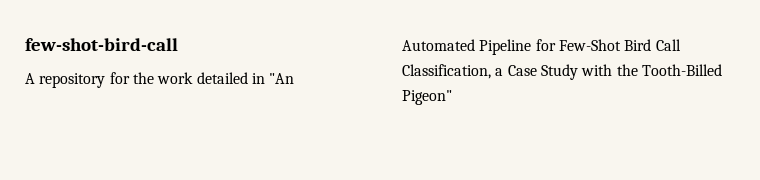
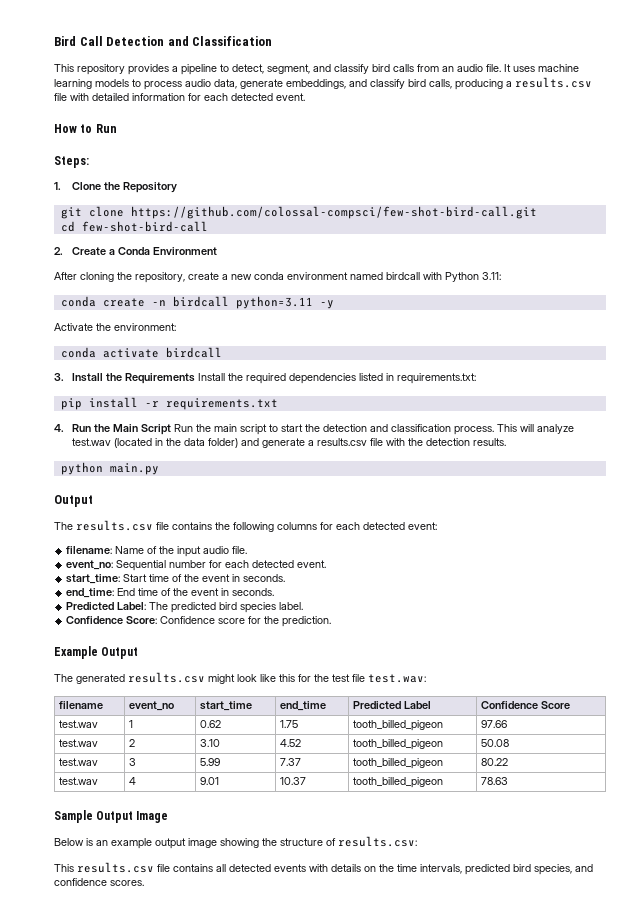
[25,38,178,51] [25,72,295,88] [402,39,681,55] [402,64,722,80] [402,90,452,105] few-shot-bird-call // A repository for the work detailed in "An Automated Pipeline for Few-Shot Bird Call Classification, a Case Study with the Tooth-Billed Pigeon" -> [54,36,273,46] [54,64,579,75] [54,77,592,90] [54,93,305,101] [54,124,117,133] [54,156,89,168] [54,182,177,193] [60,206,537,219] [60,221,208,232] [54,247,217,255] [54,272,501,283] [60,296,334,309] [54,323,176,331] [60,347,222,358] [54,373,476,384] [60,397,278,410] [54,424,574,435] [71,438,506,448] [60,462,159,475] [54,495,93,507] [54,520,437,532] [66,546,248,557] [66,560,327,571] [66,574,286,584] [66,588,275,598] [66,602,304,613] [66,616,332,627] [54,646,139,659] [54,672,426,684] [59,701,104,709] [129,701,175,711] [200,701,253,711] [280,701,327,711] [353,701,432,709] [481,701,571,709] [59,720,99,728] [129,720,134,728] [200,720,222,728] [280,720,299,728] [353,720,444,731] [481,720,508,728] [59,739,99,747] [129,739,136,747] [200,739,221,747] [280,739,302,747] [353,739,444,750] [481,739,510,747] [59,758,99,766] [129,758,137,766] [200,758,221,766] [280,758,302,766] [353,758,444,769] [481,758,509,766] [59,777,99,785] [129,777,137,785] [200,777,220,785] [280,777,307,785] [353,777,444,788] [481,777,509,785] [54,810,169,823] [54,836,417,849] [54,862,593,875] [54,878,144,886] Bird Call Detection and Classification // This repository provides a pipeline to detect, segment, and classify bird calls from an audio file. It uses machine learning models to process audio data, generate embeddings, and classify bird calls, producing a results.csv file with detailed information for each detected event. // How to Run // Steps: // 1. Clone the Repository // git clone https://github.com/colossal-compsci/few-shot-bird-call.git // cd few-shot-bird-call // 2. Create a Conda Environment // After cloning the repository, create a new conda environment named birdcall with Python 3.11: // conda create -n birdcall python=3.11 -y // Activate the environment: // conda activate birdcall // 3. Install the Requirements Install the required dependencies listed in requirements.txt: // pip install -r requirements.txt // 4. Run the Main Script Run the main script to start the detection and classification process. This will analyze test.wav (located in the data folder) and generate a results.csv file with the detection results. // python main.py // Output // The results.csv file contains the following columns for each detected event: // filename: Name of the input audio file. // event_no: Sequential number for each detected event. // start_time: Start time of the event in seconds. // end_time: End time of the event in seconds. // Predicted Label: The predicted bird species label. // Confidence Score: Confidence score for the prediction. // Example Output // The generated results.csv might look like this for the test file test.wav: // filename | event_no | start_time | end_time | Predicted Label | Confidence Score // test.wav | 1 | 0.62 | 1.75 | tooth_billed_pigeon | 97.66 // test.wav | 2 | 3.10 | 4.52 | tooth_billed_pigeon | 50.08 // test.wav | 3 | 5.99 | 7.37 | tooth_billed_pigeon | 80.22 // test.wav | 4 | 9.01 | 10.37 | tooth_billed_pigeon | 78.63 // Sample Output Image // Below is an example output image showing the structure of results.csv: // This results.csv file contains all detected events with details on the time intervals, predicted bird species, and confidence scores.

